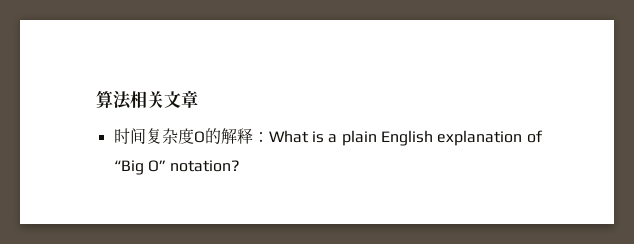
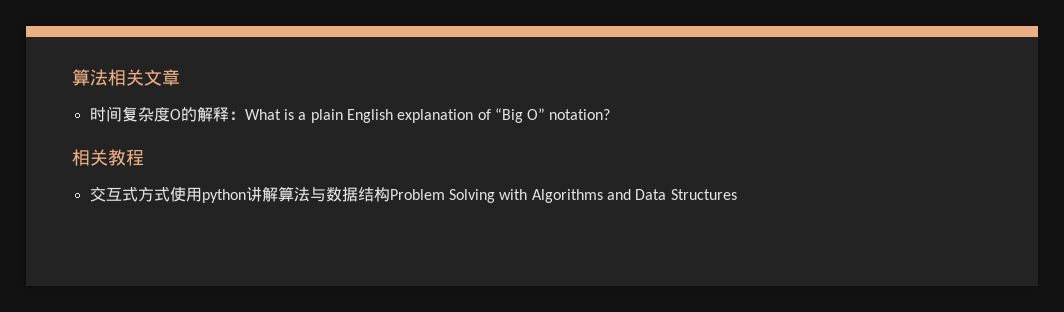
(241, 166) none -> [72,149,144,166] [89,186,737,203] // 相关教程 // 交互式方式使用python讲解算法与数据结构Problem Solving with Algorithms and Data Structures

